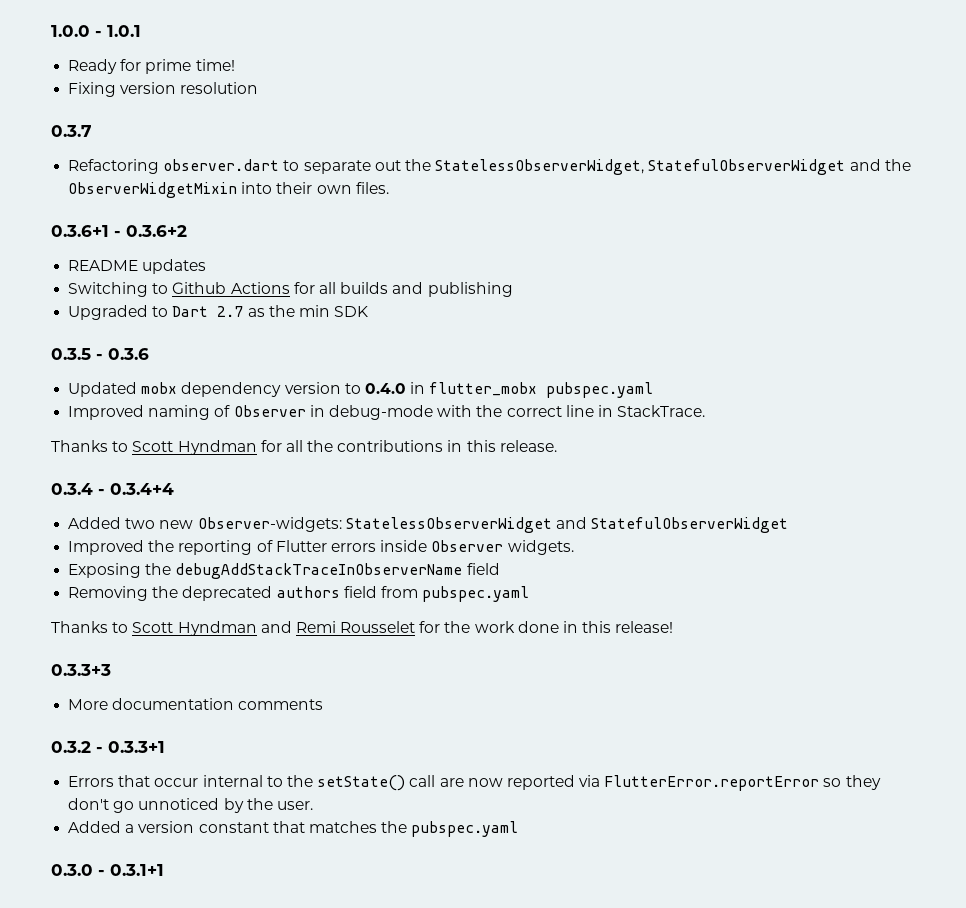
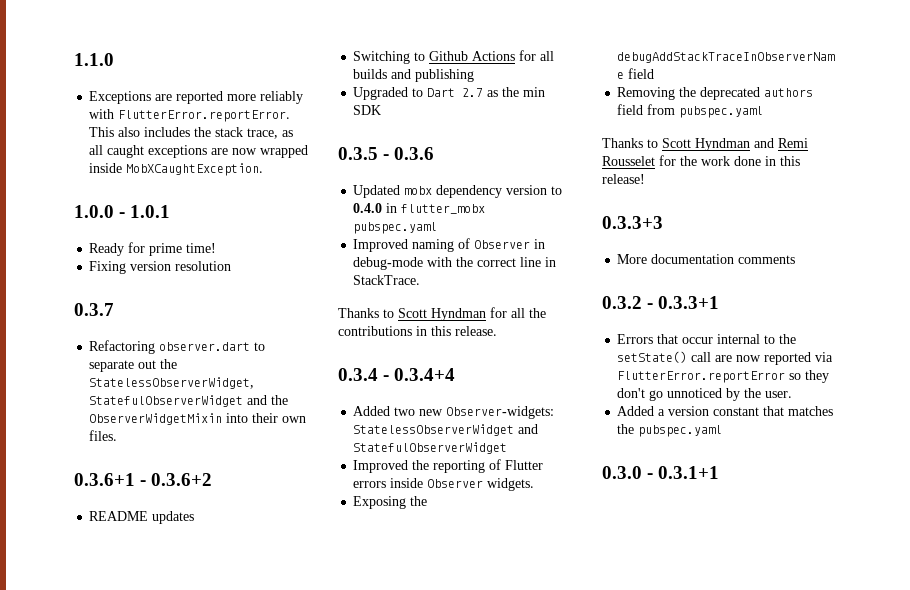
(51, 31) none -> [74,53,114,66] [89,91,304,104] [89,109,291,122] [89,127,294,139] [89,145,309,158] [89,163,264,176] 1.1.0 // Exceptions are reported more reliably with FlutterError.reportError. This also includes the stack trace, as all caught exceptions are now wrapped inside MobXCaughtException. //

